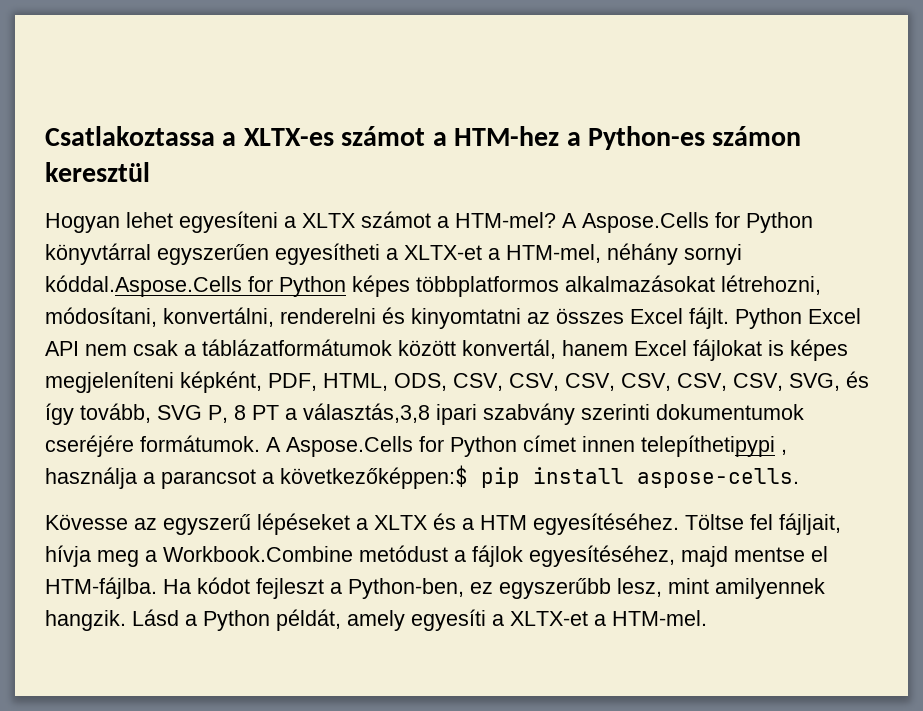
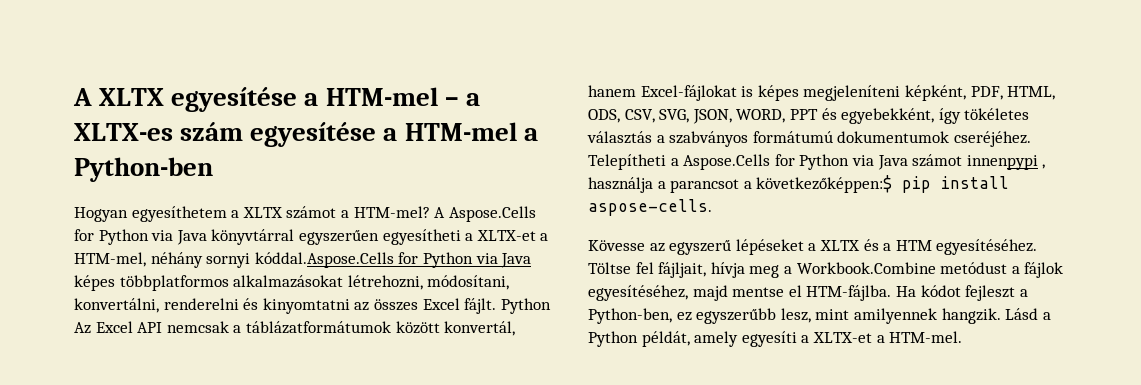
[45,126,802,150] [45,162,150,182] Csatlakoztassa a XLTX-es számot a HTM-hez a Python-es számon keresztül -> [73,87,480,112] [74,122,538,147] [74,157,213,182] A XLTX egyesítése a HTM-mel – a XLTX-es szám egyesítése a HTM-mel a Python-ben
[126,211,278,233] lehet egyesíteni -> [131,206,227,222] egyesíthetem
(813, 222) none -> [151,230,207,245] via Java
(346, 286) none -> [475,253,532,268] via Java
(802, 318) none -> [74,322,91,334] Az
[85,340,178,356] nem csak -> [166,321,229,333] nemcsak
[634,339,762,361] Excel fájlokat -> [640,85,737,101] Excel-fájlokat
[509,371,869,391] [45,403,804,425] [45,435,775,457] CSV, CSV, CSV, CSV, CSV, SVG, és így tovább, SVG P, 8 PT a választás,3,8 ipari szabvány szerinti dokumentumok cseréjére formátumok. A Aspose.Cells for Python címet innen telepíthetipypi -> [659,108,1030,124] [587,131,1031,147] [588,154,1038,170] SVG, JSON, WORD, PPT és egyebekként, így tökéletes választás a szabványos formátumú dokumentumok cseréjéhez. Telepítheti a Aspose.Cells for Python via Java számot innenpypi

